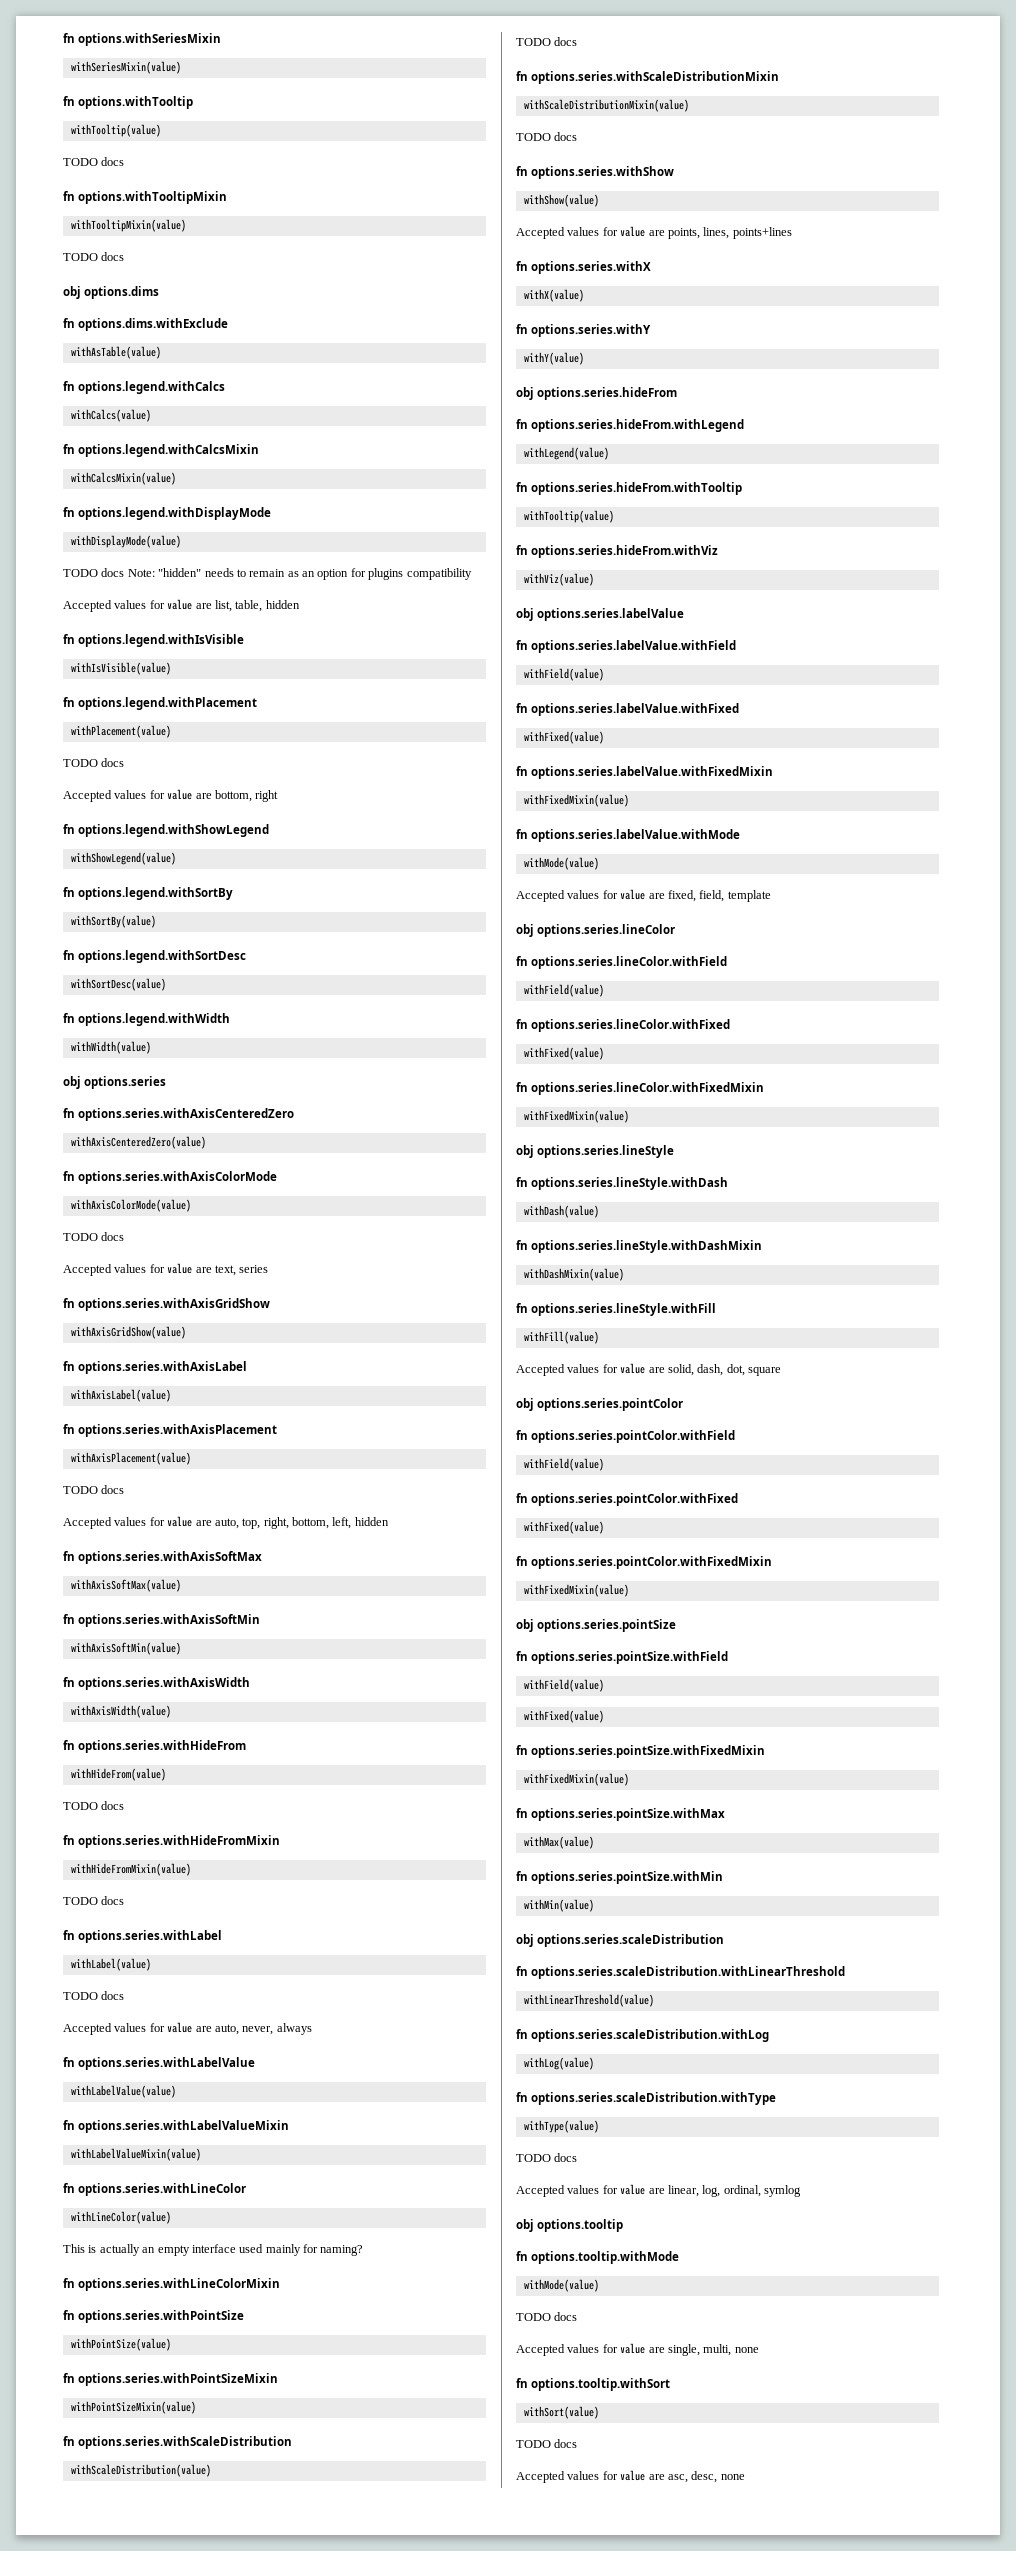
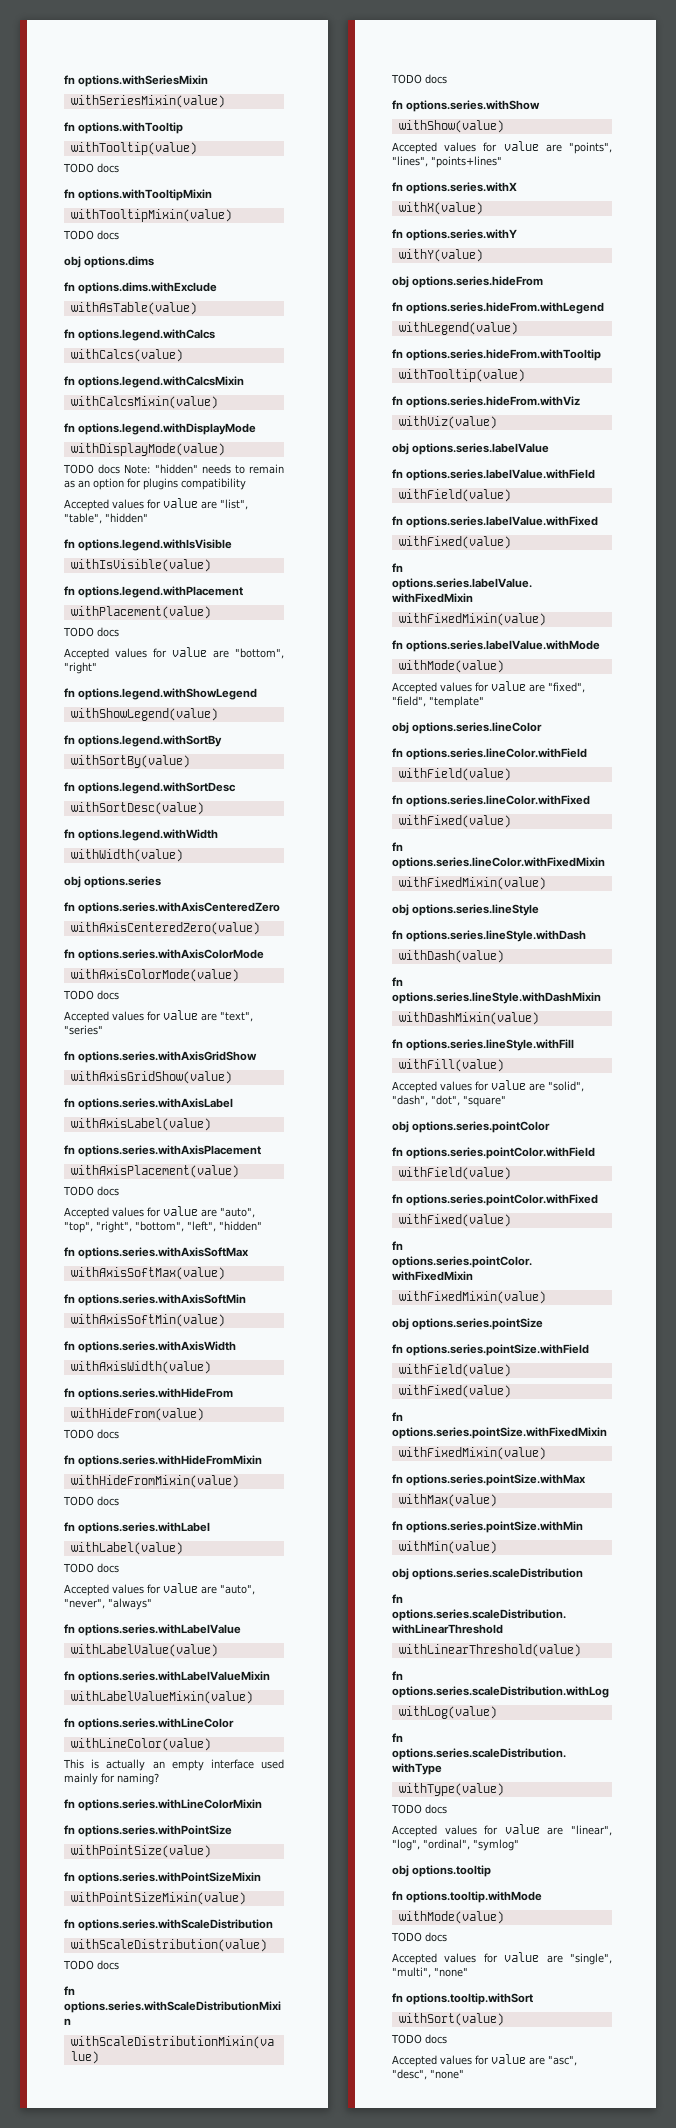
[214,600,300,612] list, table, hidden -> [220,499,248,510] [64,513,148,524] "list", "table", "hidden"
[214,790,279,802] bottom, right -> [235,648,284,659] [64,662,97,674] "bottom", "right"
[214,1265,269,1276] text, series -> [220,1011,253,1022] [64,1025,103,1035] "text", "series"
[214,1517,389,1529] auto, top, right, bottom, left, hidden -> [220,1207,255,1218] [64,1221,262,1233] "auto", "top", "right", "bottom", "left", "hidden"
[214,2023,312,2035] auto, never, always -> [220,1584,255,1595] [64,1598,152,1610] "auto", "never", "always"
[667,227,792,239] points, lines, points+lines -> [569,142,612,154] [392,156,502,168] "points", "lines", "points+lines"
[667,890,771,902] fixed, field, template -> [548,682,585,693] [392,696,484,708] "fixed", "field", "template"
[667,1364,781,1376] solid, dash, dot, square -> [548,1081,584,1092] [392,1095,506,1107] "solid", "dash", "dot", "square"
[667,2185,801,2197] linear, log, ordinal, symlog -> [571,1825,612,1836] [392,1839,519,1851] "linear", "log", "ordinal", "symlog"
[667,2344,759,2356] single, multi, none -> [570,1953,612,1965] [392,1967,468,1978] "single", "multi", "none"
[667,2471,745,2483] asc, desc, none -> [548,2055,577,2066] [392,2069,464,2080] "asc", "desc", "none"

